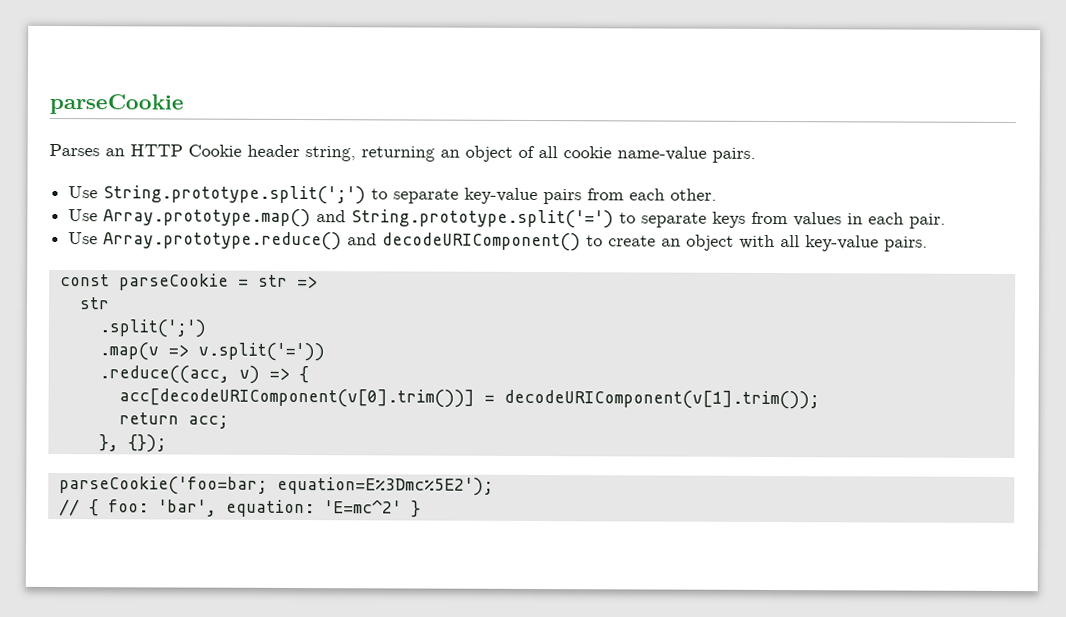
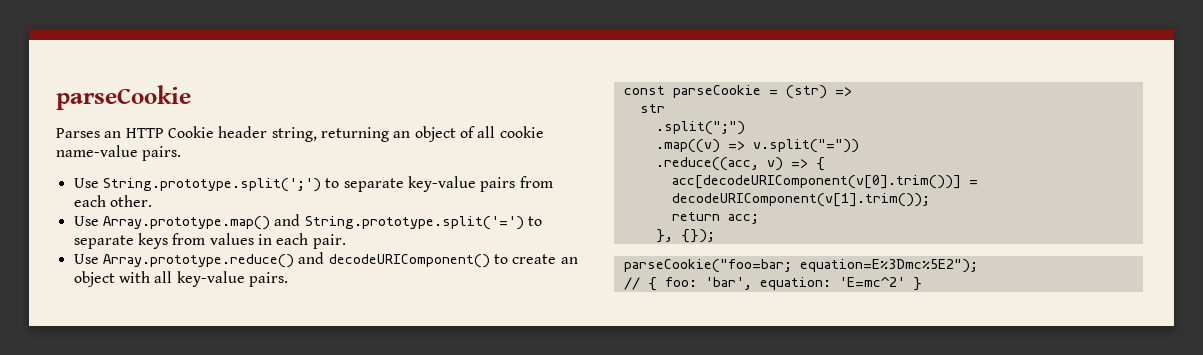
[257,274,288,287] str -> [785,85,827,99] (str)
[98,319,206,338] [98,342,325,362] .split(';') // .map(v => v.split('=')) -> [655,121,745,135] [655,139,859,153] .split(";") // .map((v) => v.split("="))
[58,476,494,496] parseCookie('foo=bar; equation=E%3Dmc%5E2'); -> [623,259,978,273] parseCookie("foo=bar; equation=E%3Dmc%5E2");

